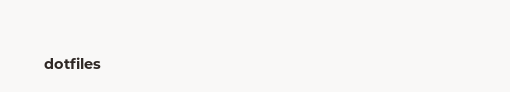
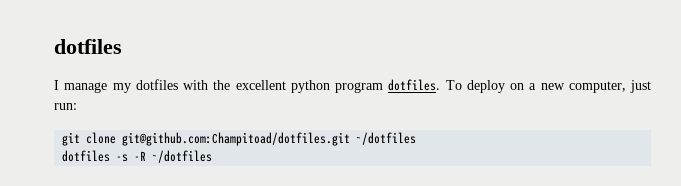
[44,57,101,69] dotfiles -> [54,39,122,54] [54,79,651,93] [54,103,77,110] [62,132,417,146] [62,150,213,163] dotfiles // I manage my dotfiles with the excellent python program dotfiles. To deploy on a new computer, just run: // git clone git@github.com:Champitoad/dotfiles.git ~/dotfiles // dotfiles -s -R ~/dotfiles

